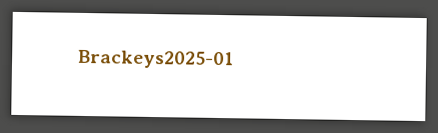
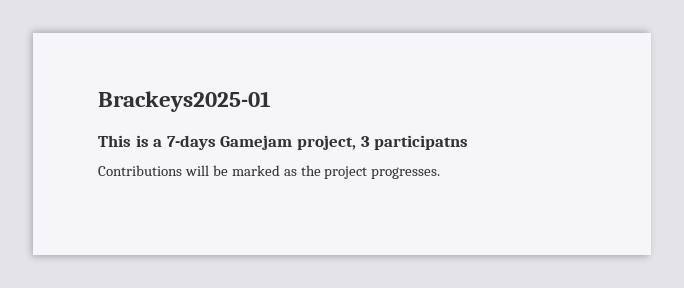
(234, 59) none -> [98,135,469,150] [98,165,441,179] // This is a 7-days Gamejam project, 3 participatns // Contributions will be marked as the project progresses.

